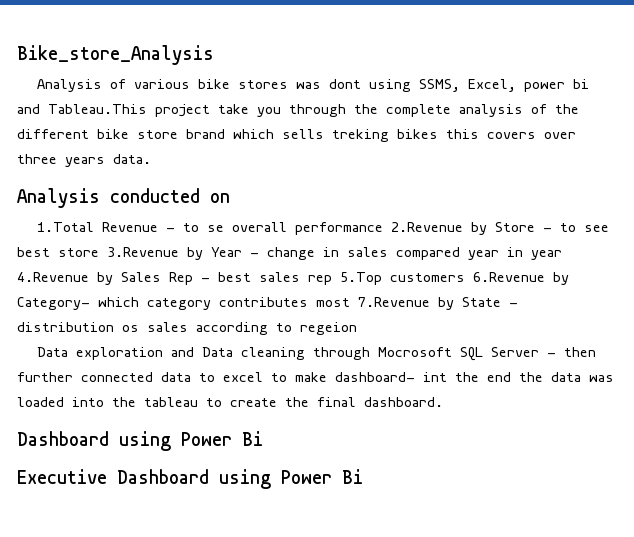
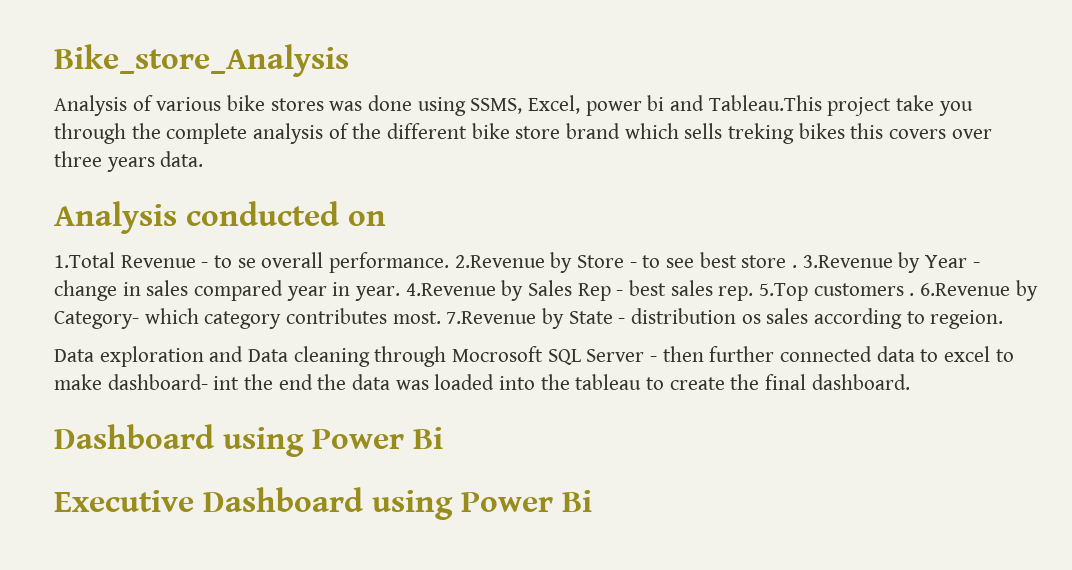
[328,79,361,89] dont -> [368,95,413,111] done
[294,222,383,235] performance -> [329,252,450,273] performance.
(99, 252) none -> [792,265,798,268] .
[531,250,562,260] year -> [355,286,401,301] year.
[308,275,332,285] rep -> [718,286,754,301] rep.
(465, 277) none -> [909,293,915,296] .
[316,298,350,307] most -> [392,311,441,324] most.
[300,322,357,335] regeion -> [930,310,1004,329] regeion.

